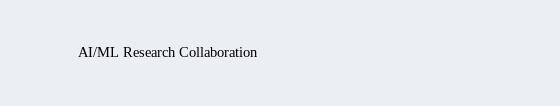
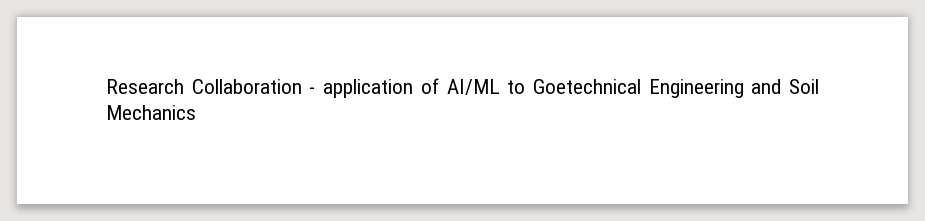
[78,47,119,57] AI/ML -> (106, 86) none
(258, 52) none -> [309,78,819,98] [106,105,196,120] - application of AI/ML to Goetechnical Engineering and Soil Mechanics

